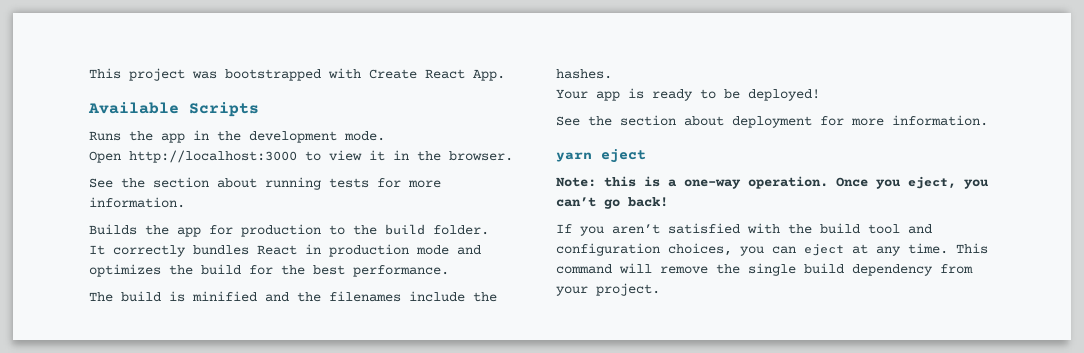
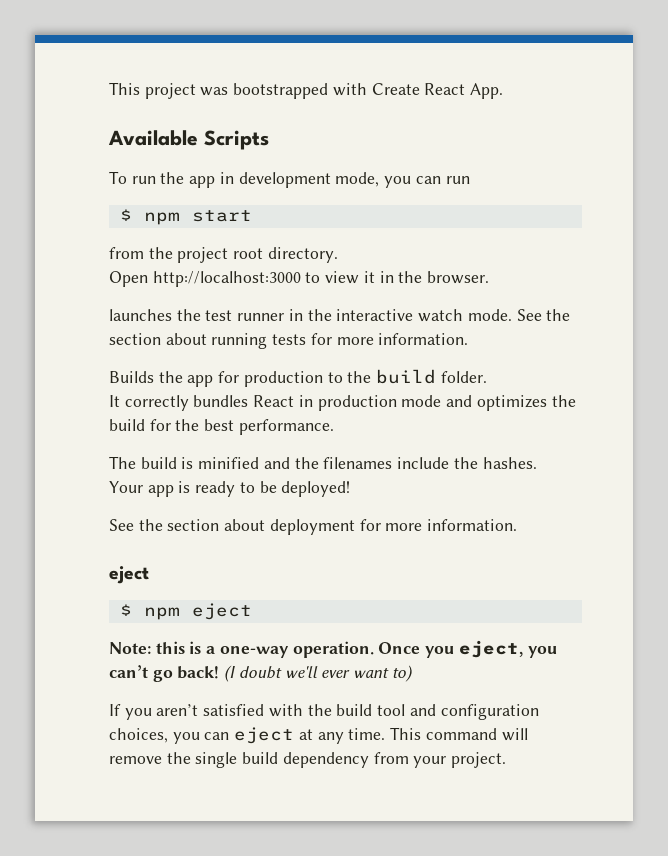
[89,131,121,141] Runs -> [109,171,156,184] To run
[217,131,385,143] the development mode. -> [238,172,470,188] [119,209,252,225] [109,247,338,263] development mode, you can run // $ npm start // from the project root directory.
(513, 156) none -> [109,309,512,322] launches the test runner in the interactive watch mode.
[556,152,592,162] yarn -> [109,566,149,584] [119,604,180,620] eject // $ npm
(668, 202) none -> [224,665,413,682] (I doubt we'll ever want to)

